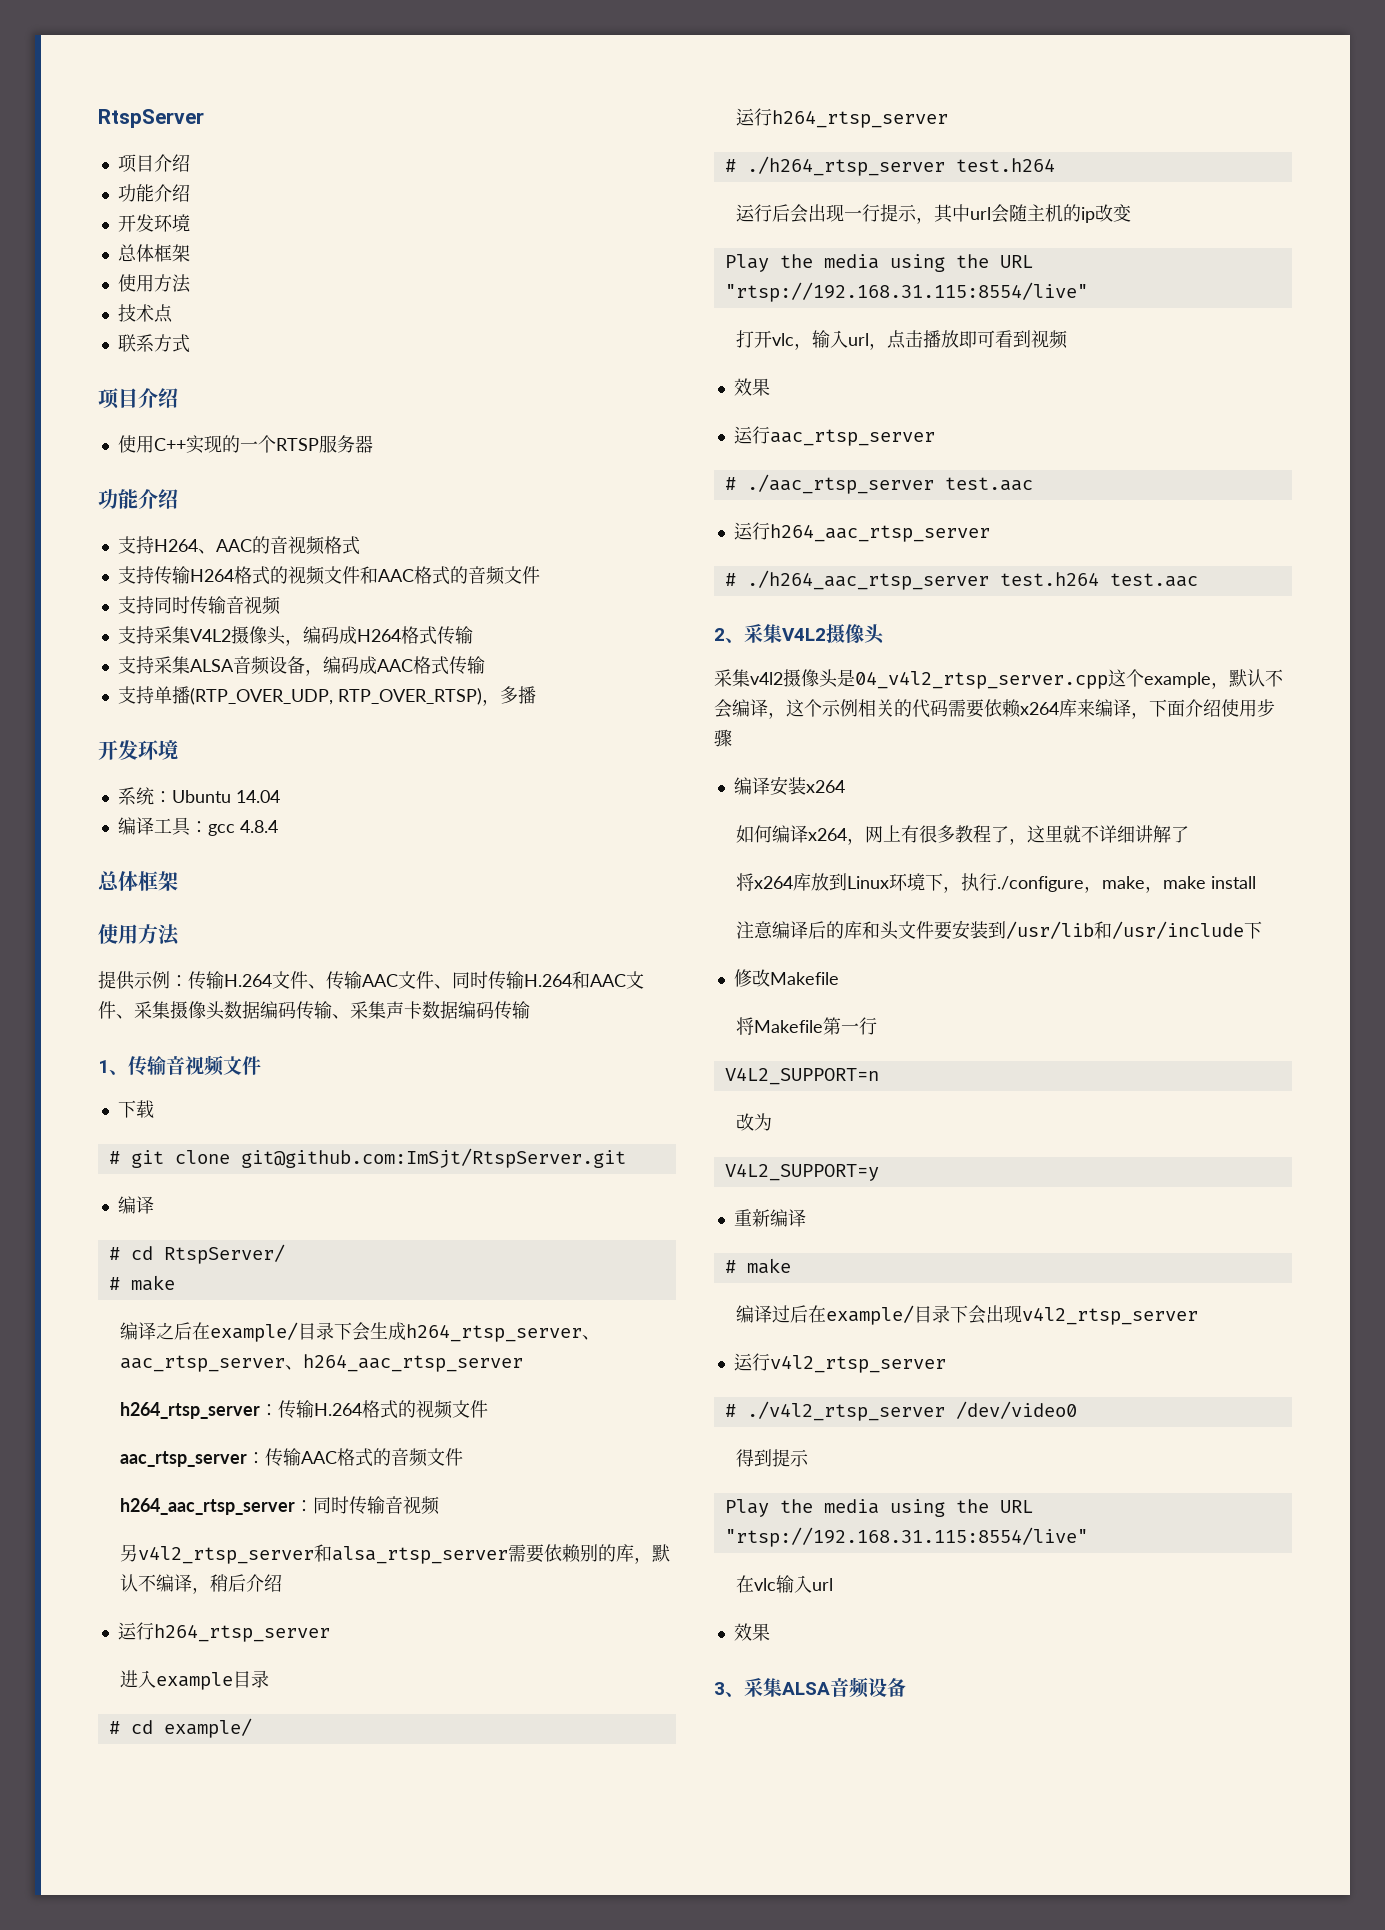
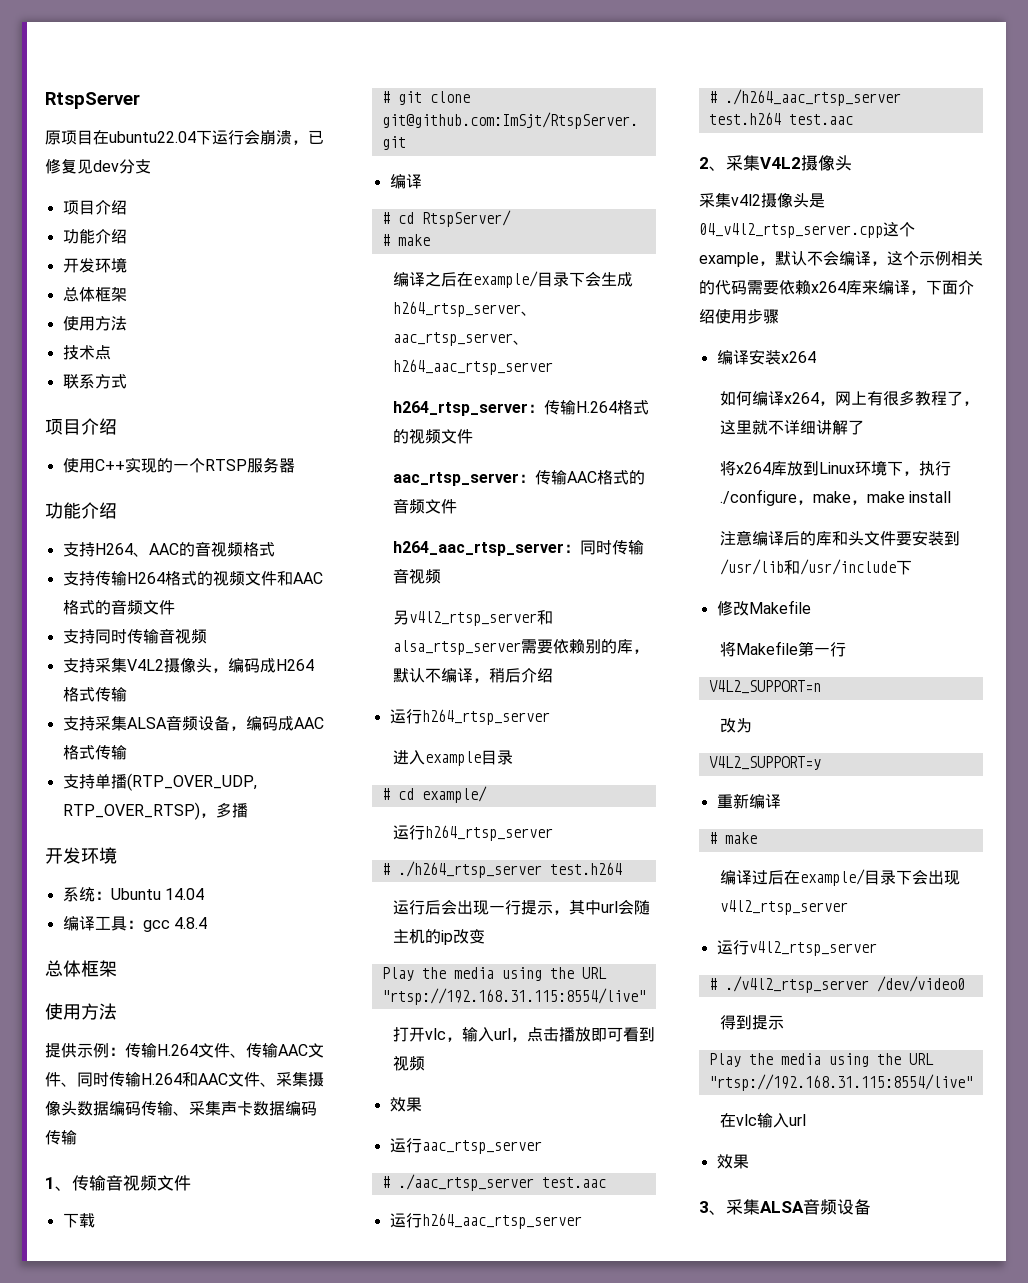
(204, 118) none -> [45,129,324,145] [45,158,151,174] // 原项目在ubuntu22.04下运行会崩溃，已修复见dev分支

